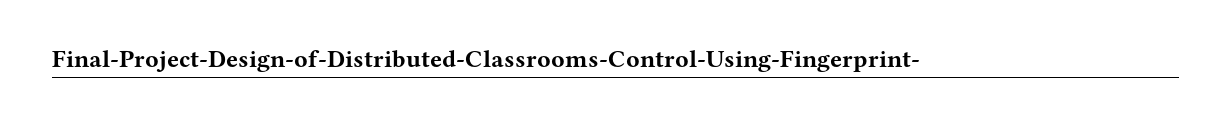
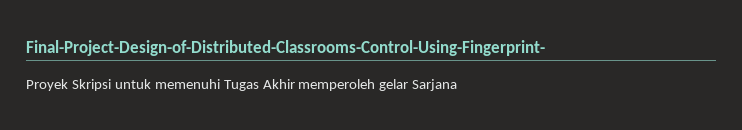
(920, 61) none -> [26,79,458,91] // Proyek Skripsi untuk memenuhi Tugas Akhir memperoleh gelar Sarjana

